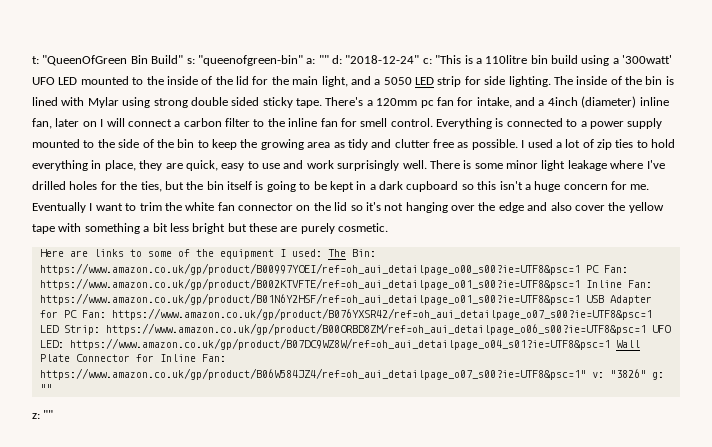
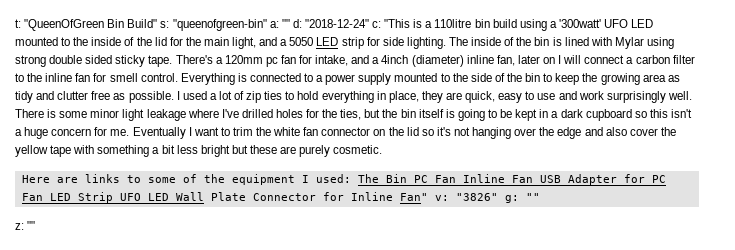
[351,249,376,257] [39,263,628,275] [39,278,652,290] [39,293,652,305] [39,308,652,320] [39,323,671,335] [39,338,610,350] Bin: https://www.amazon.co.uk/gp/product/B00997YOEI/ref=oh_aui_detailpage_o00_s00?ie=UTF8&psc=1 PC Fan: https://www.amazon.co.uk/gp/product/B002KTVFTE/ref=oh_aui_detailpage_o01_s00?ie=UTF8&psc=1 Inline Fan: https://www.amazon.co.uk/gp/product/B01N6Y2HSF/ref=oh_aui_detailpage_o01_s00?ie=UTF8&psc=1 USB Adapter for PC Fan: https://www.amazon.co.uk/gp/product/B076YXSR42/ref=oh_aui_detailpage_o07_s00?ie=UTF8&psc=1 LED Strip: https://www.amazon.co.uk/gp/product/B00ORBD8ZM/ref=oh_aui_detailpage_o06_s00?ie=UTF8&psc=1 UFO LED: https://www.amazon.co.uk/gp/product/B07DC9WZ8W/ref=oh_aui_detailpage_o04_s01?ie=UTF8&psc=1 -> [385,174,666,185] [21,192,169,203] Bin PC Fan Inline Fan USB Adapter for PC Fan LED Strip UFO LED
[201,354,226,362] [39,368,586,380] Fan: https://www.amazon.co.uk/gp/product/B06W584JZ4/ref=oh_aui_detailpage_o07_s00?ie=UTF8&psc=1" -> [399,193,428,201] Fan"

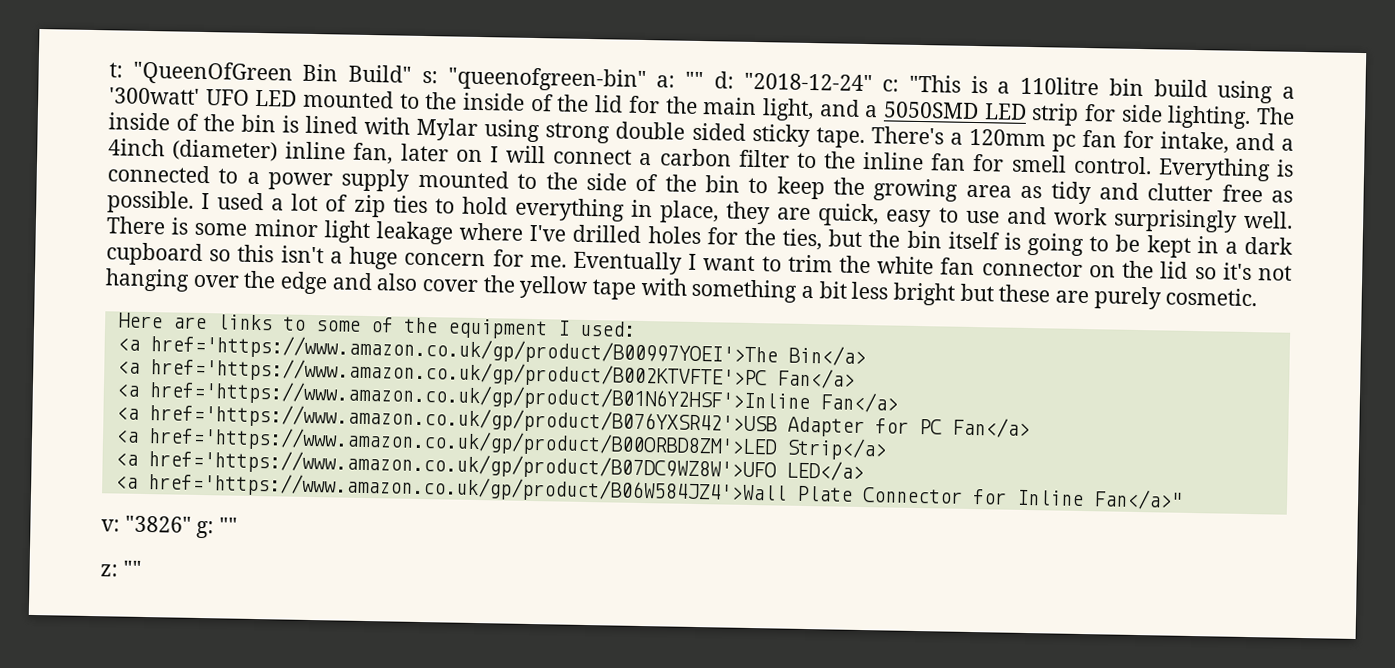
[289,37,314,46] 5050 -> [882,101,979,120] 5050SMD
[357,174,666,185] [21,192,204,203] The Bin PC Fan Inline Fan USB Adapter for PC Fan LED Strip UFO LED Wall -> [116,334,866,367] [116,357,855,390] [115,380,898,414] [115,403,1030,439] [114,426,887,461] [114,449,864,482] [114,472,787,505] // <a href='https://www.amazon.co.uk/gp/product/B00997YOEI'>The Bin</a> // <a href='https://www.amazon.co.uk/gp/product/B002KTVFTE'>PC Fan</a> // <a href='https://www.amazon.co.uk/gp/product/B01N6Y2HSF'>Inline Fan</a> // <a href='https://www.amazon.co.uk/gp/product/B076YXSR42'>USB Adapter for PC Fan</a> // <a href='https://www.amazon.co.uk/gp/product/B00ORBD8ZM'>LED Strip</a> // <a href='https://www.amazon.co.uk/gp/product/B07DC9WZ8W'>UFO LED</a> // <a href='https://www.amazon.co.uk/gp/product/B06W584JZ4'>Wall
[399,193,428,201] Fan" -> [1092,489,1183,510] Fan</a>" //

